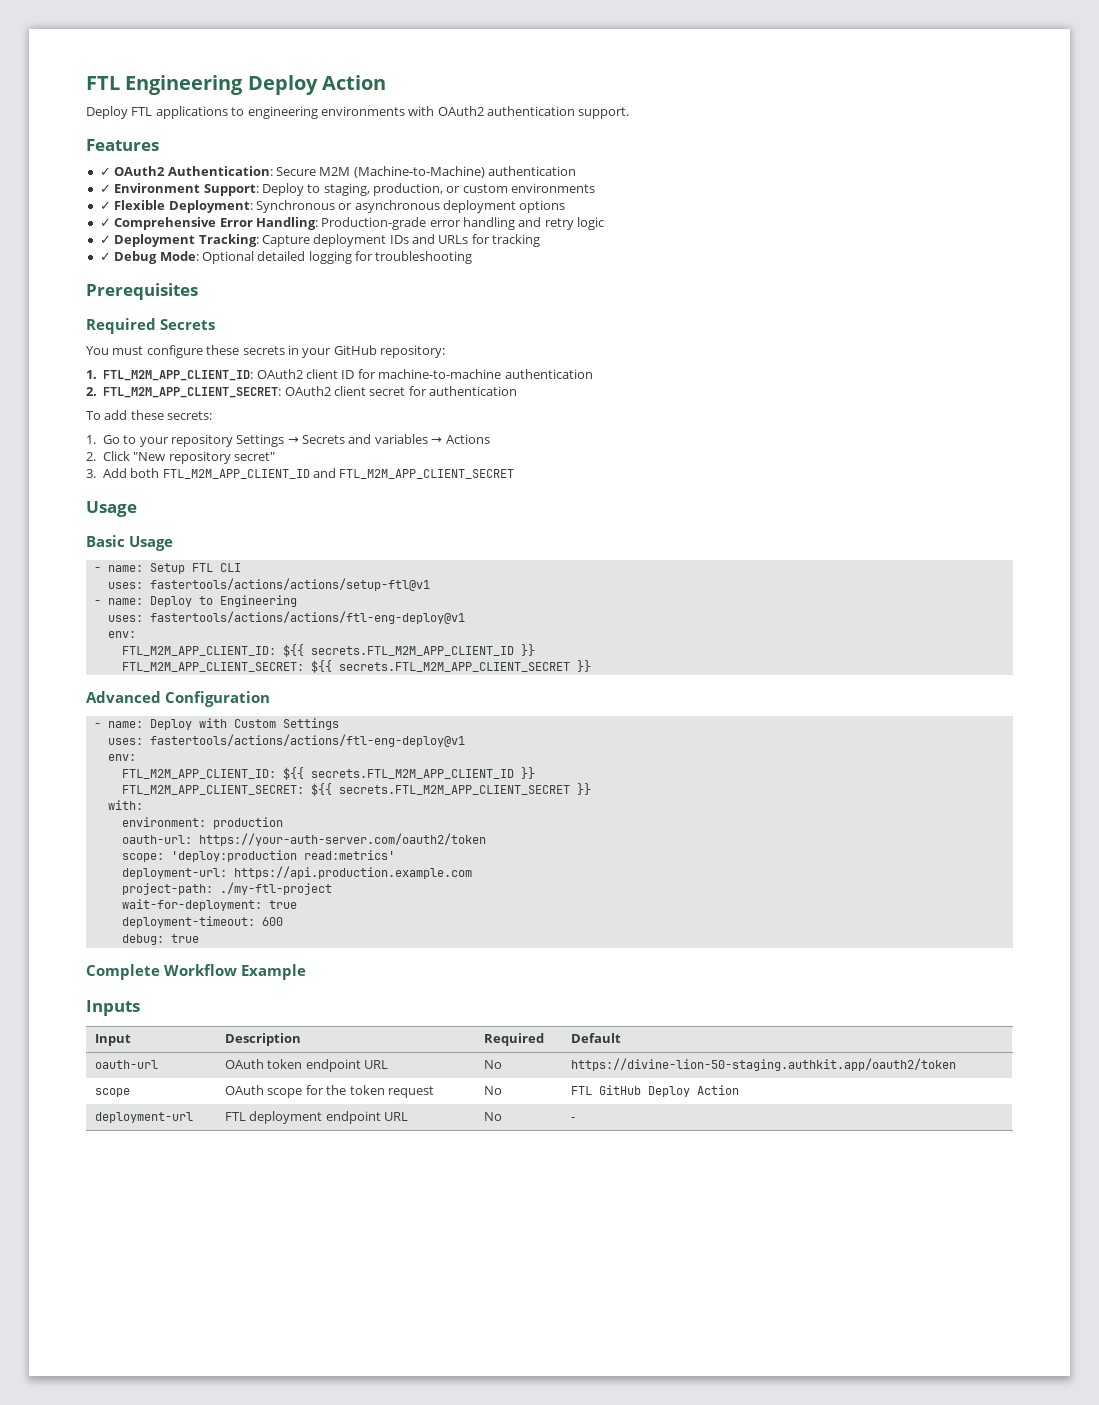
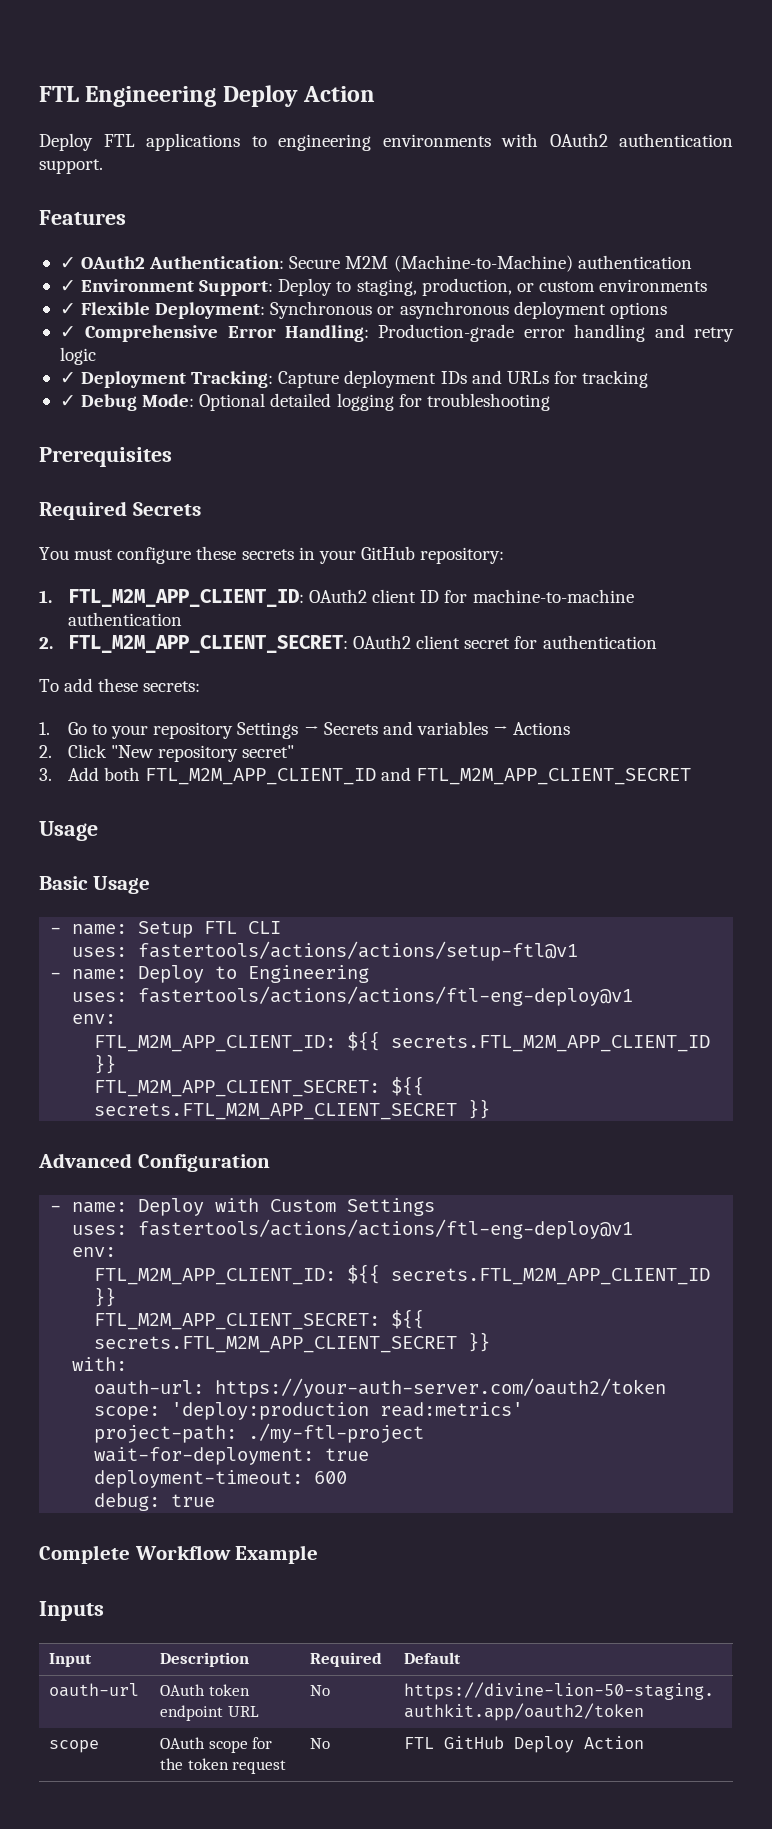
[121,817,283,829] // environment: production -> (128, 1364) none
[121,866,472,879] // deployment-url: https://api.production.example.com -> (524, 1409) none
[95,1112,194,1123] [225,1111,409,1124] [484,1112,503,1121] [571,1117,576,1121] // deployment-url | FTL deployment endpoint URL | No | - -> (645, 1742) none

